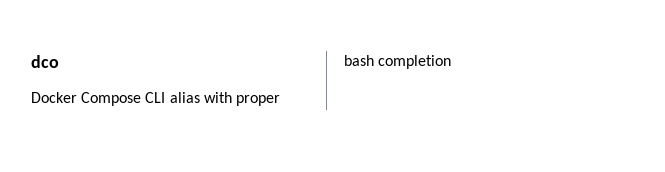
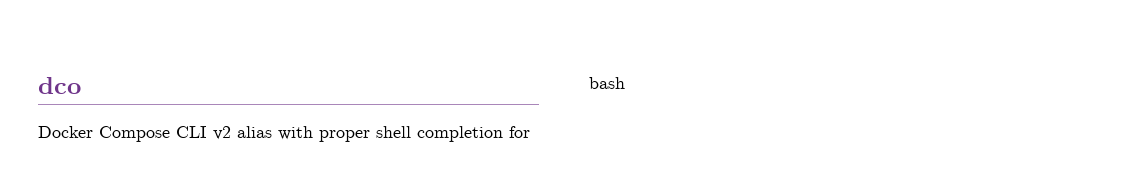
(166, 97) none -> [213,126,231,140] v2
[344,55,452,69] bash completion -> [376,126,530,142] [589,77,625,89] shell completion for bash

